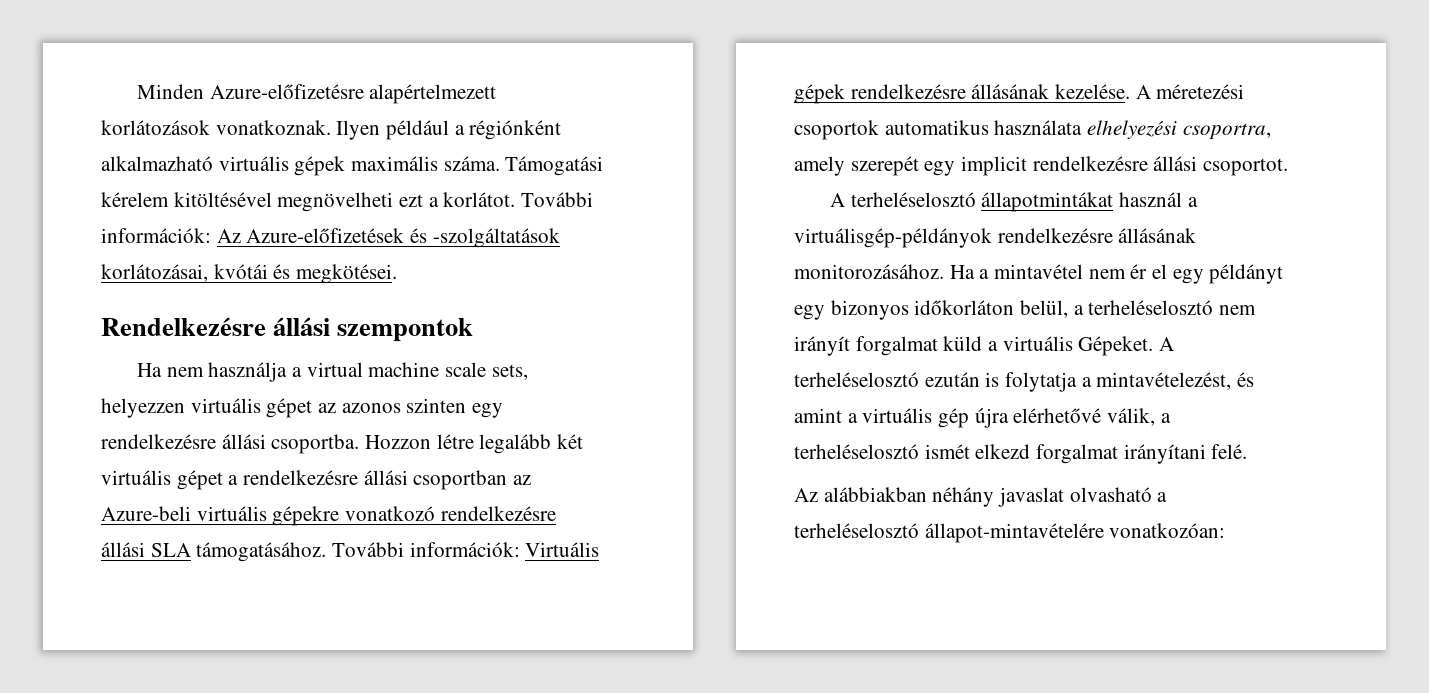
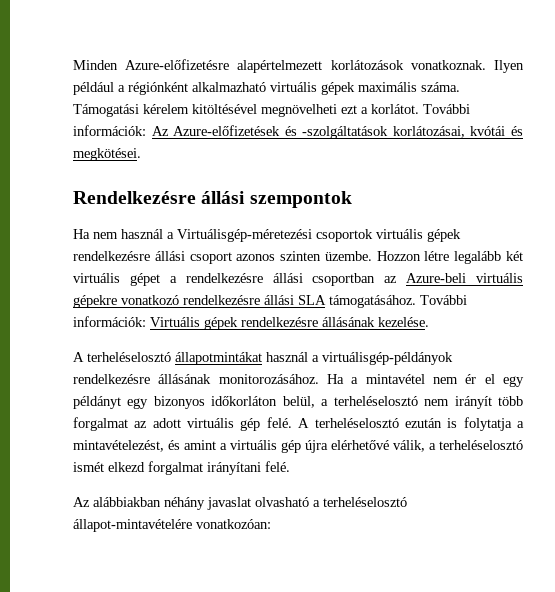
[208,362,528,382] [101,398,504,418] [101,434,360,454] használja a virtual machine scale sets, helyezzen virtuális gépet az azonos szinten egy rendelkezésre állási csoportba. -> [121,229,461,242] [73,251,372,264] használ a Virtuálisgép-méretezési csoportok virtuális gépek rendelkezésre állási csoport azonos szinten üzembe.
[1135,84,1245,99] [794,120,1271,140] [794,156,1289,176] A méretezési csoportok automatikus használata elhelyezési csoportra, amely szerepét egy implicit rendelkezésre állási csoportot. -> (429, 322) none
[855,336,1154,356] forgalmat küld a virtuális Gépeket. -> [498,396,523,406] [73,417,292,431] több forgalmat az adott virtuális gép felé.

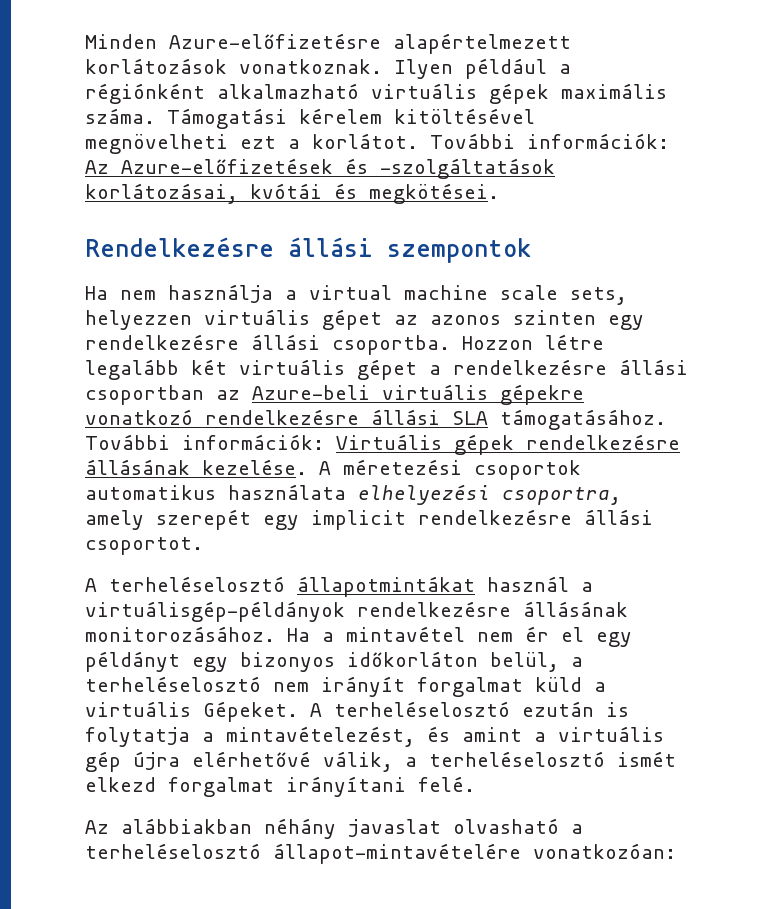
[121,229,461,242] [73,251,372,264] használ a Virtuálisgép-méretezési csoportok virtuális gépek rendelkezésre állási csoport azonos szinten üzembe. -> [168,284,627,305] [85,309,644,330] [85,334,450,355] használja a virtual machine scale sets, helyezzen virtuális gépet az azonos szinten egy rendelkezésre állási csoportba.
(429, 322) none -> [319,459,581,480] [85,484,621,505] [85,509,653,530] [85,537,203,555] A méretezési csoportok automatikus használata elhelyezési csoportra, amely szerepét egy implicit rendelkezésre állási csoportot.
[498,396,523,406] [73,417,292,431] több forgalmat az adott virtuális gép felé. -> [417,677,606,697] [85,701,298,722] forgalmat küld a virtuális Gépeket.

